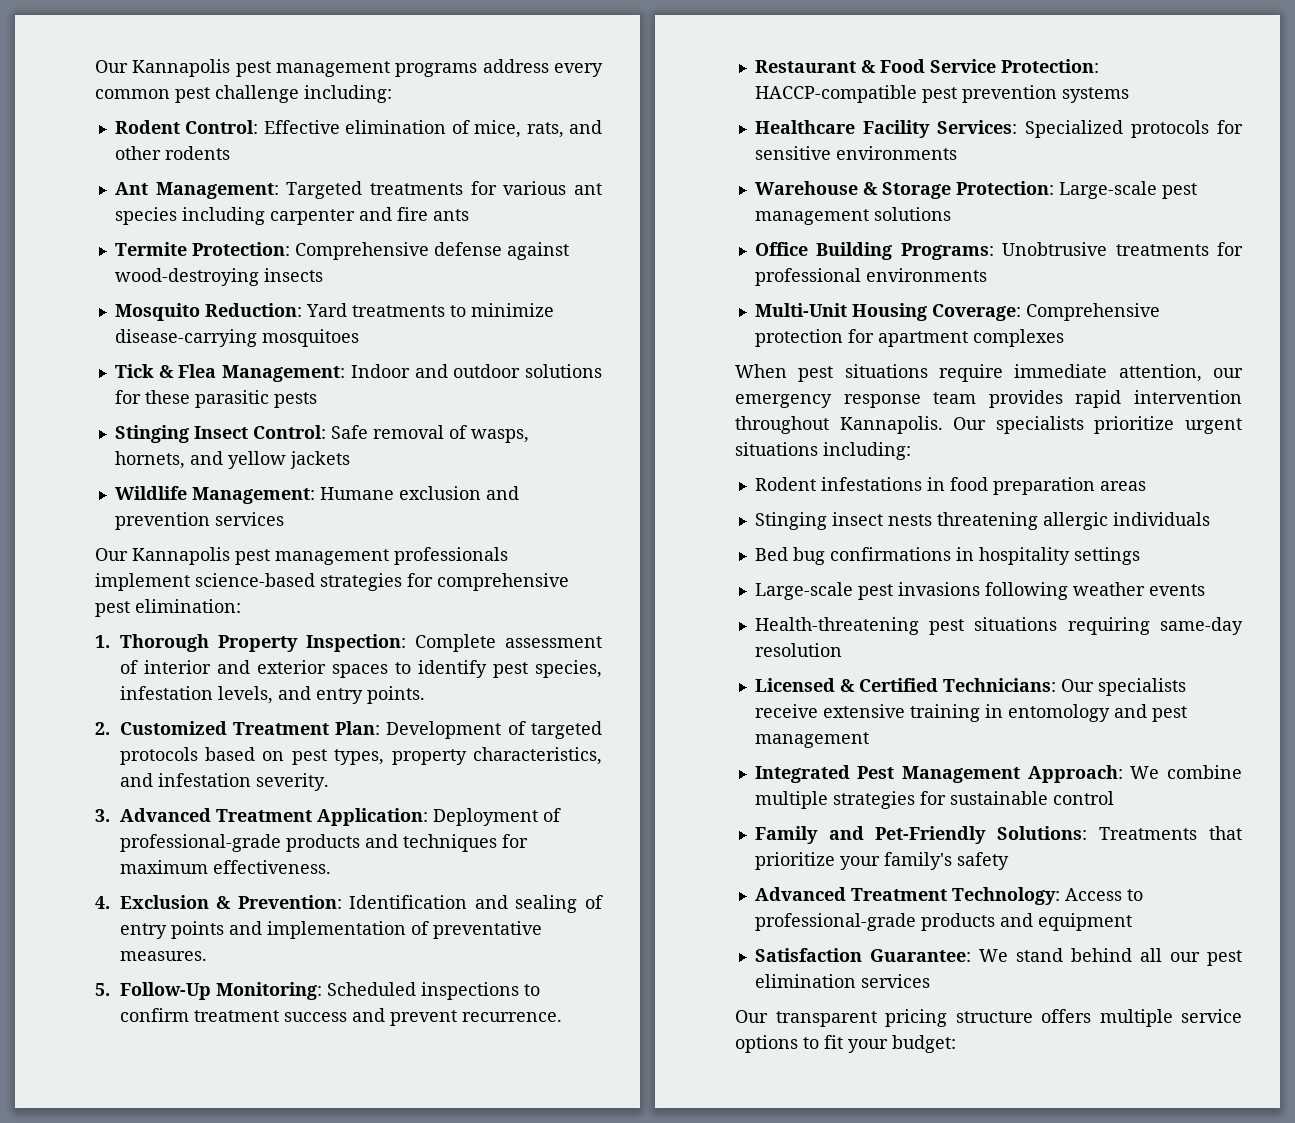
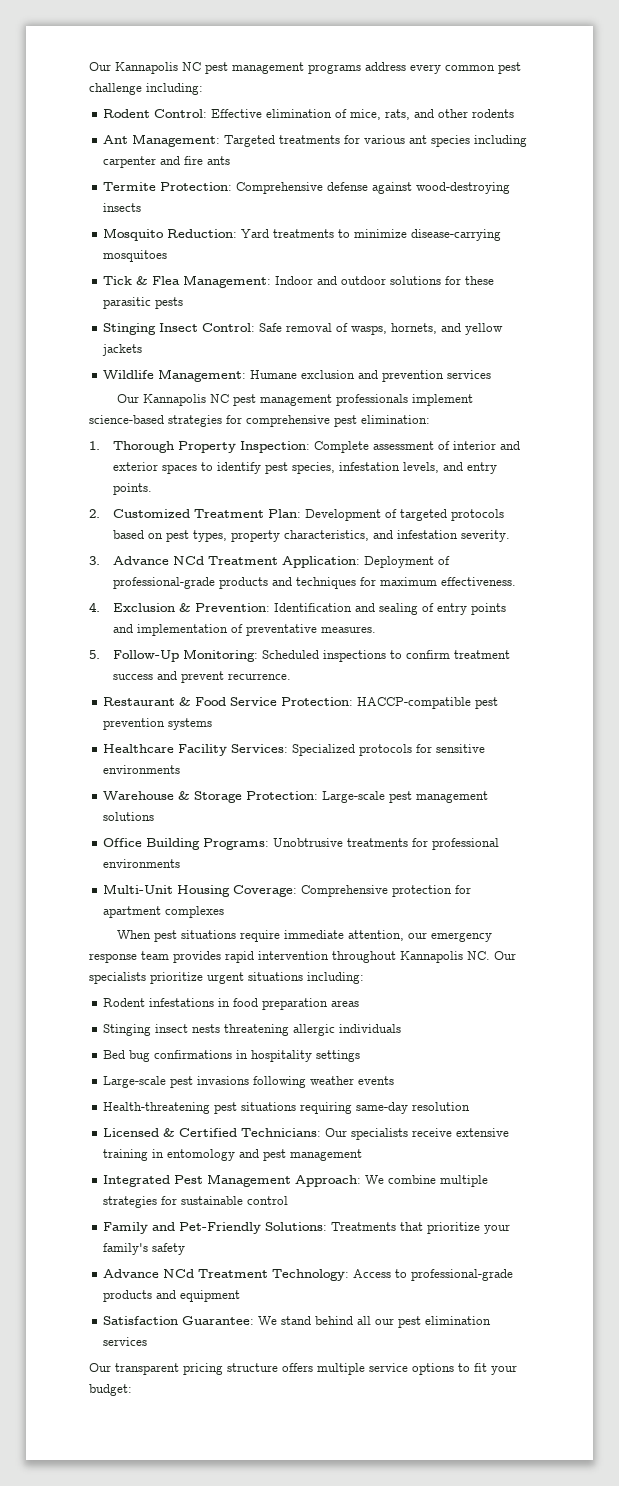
[95,59,231,77] Our Kannapolis -> [89,62,201,74] Our Kannapolis NC
(230, 556) none -> [209,394,229,403] NC
[119,808,211,822] Advanced -> [113,556,205,565] Advance NCd
[839,416,943,434] Kannapolis. -> [400,951,490,963] Kannapolis NC.
[754,887,846,901] Advanced -> [103,1269,195,1278] Advance NCd

